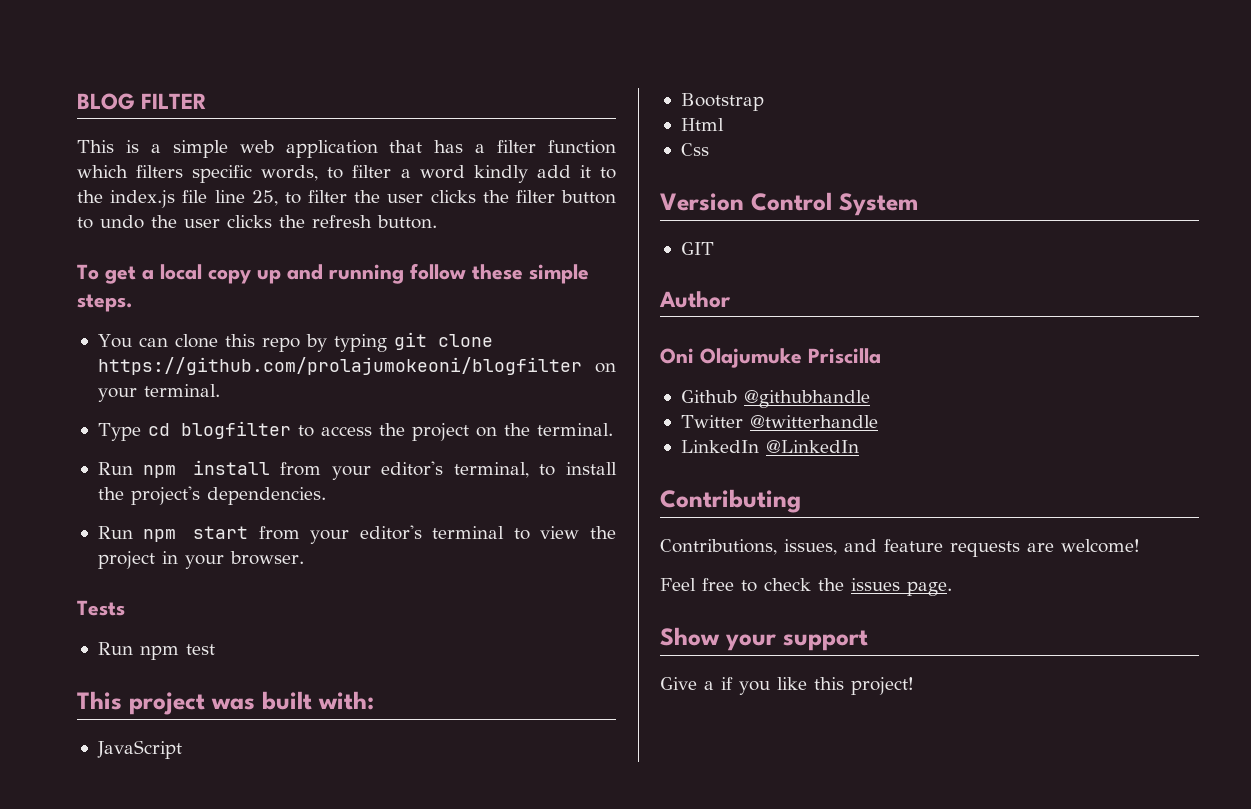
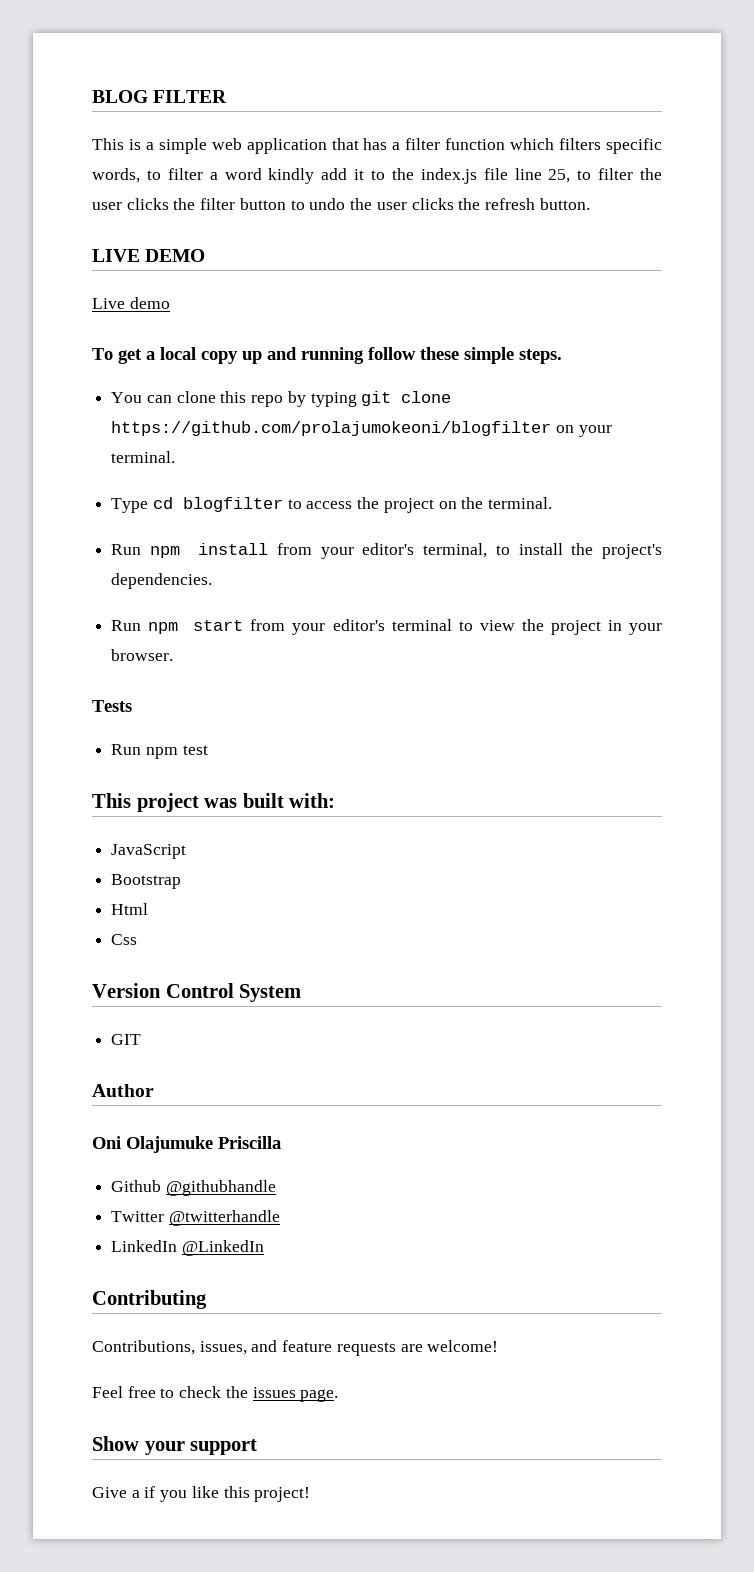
(437, 222) none -> [92,249,206,262] [92,297,170,309] // LIVE DEMO // Live demo

